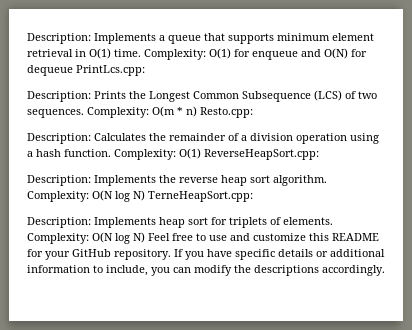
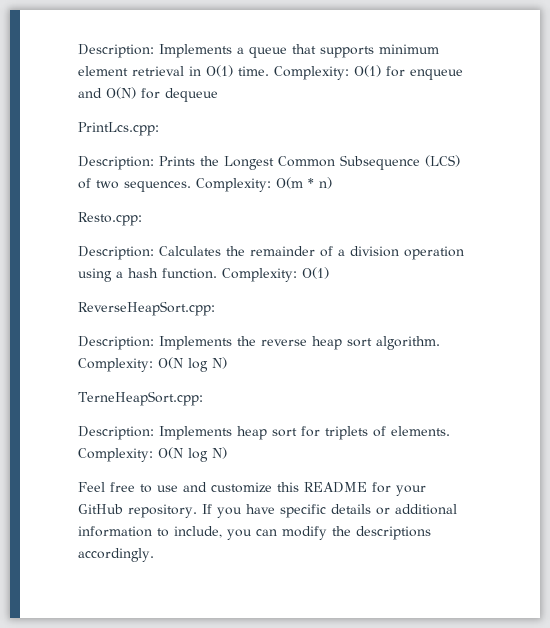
(73, 70) none -> (218, 95) //
(197, 111) none -> (332, 183) //
(201, 153) none -> (329, 273) //
(145, 195) none -> (227, 363) //
(145, 237) none -> (227, 453) //

